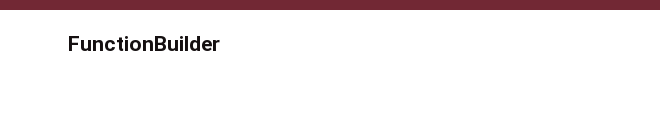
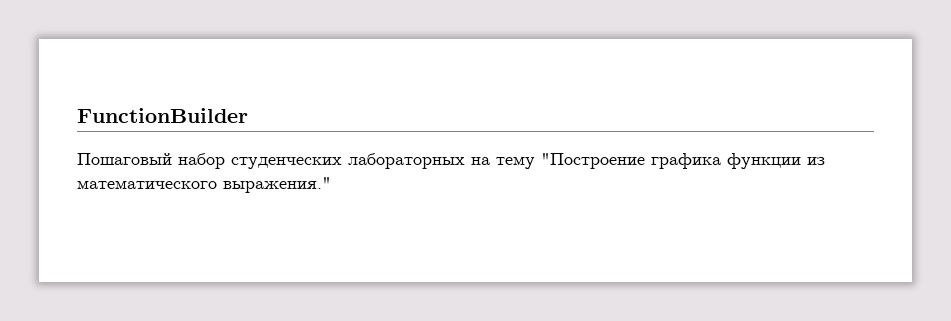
(220, 43) none -> [77,153,825,169] [77,177,331,193] // Пошаговый набор студенческих лабораторных на тему "Построение графика функции из математического выражения."

